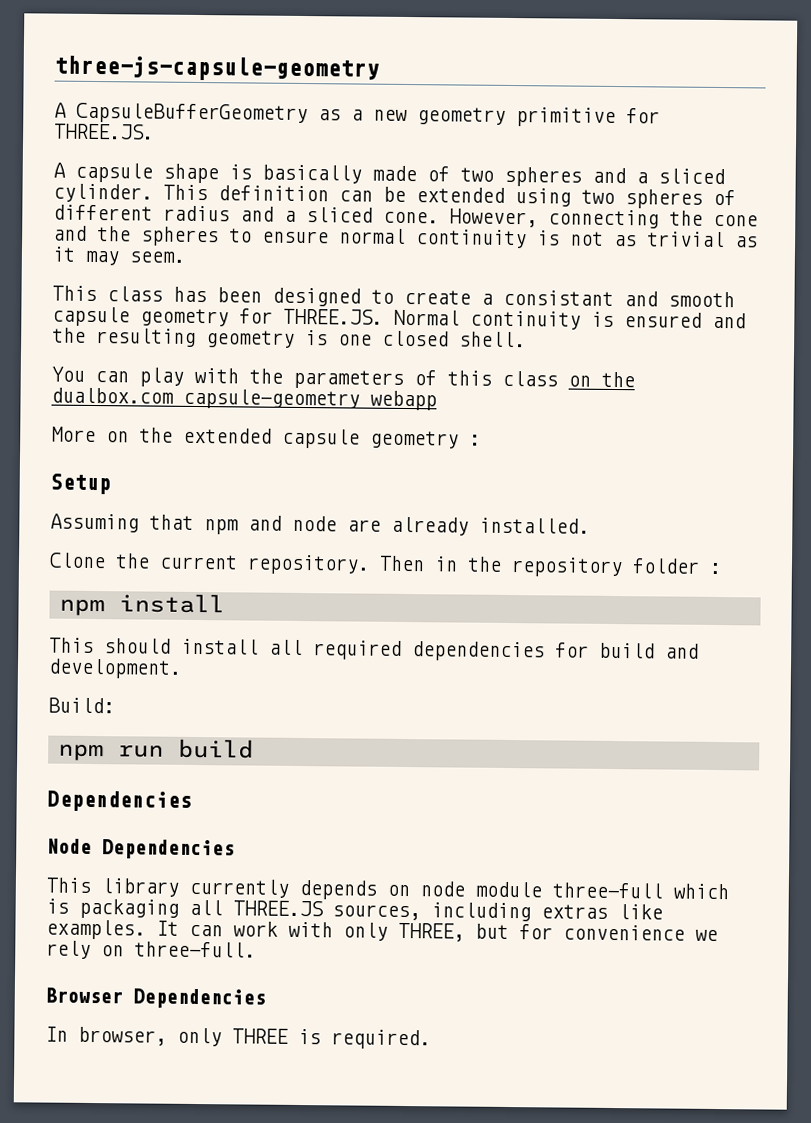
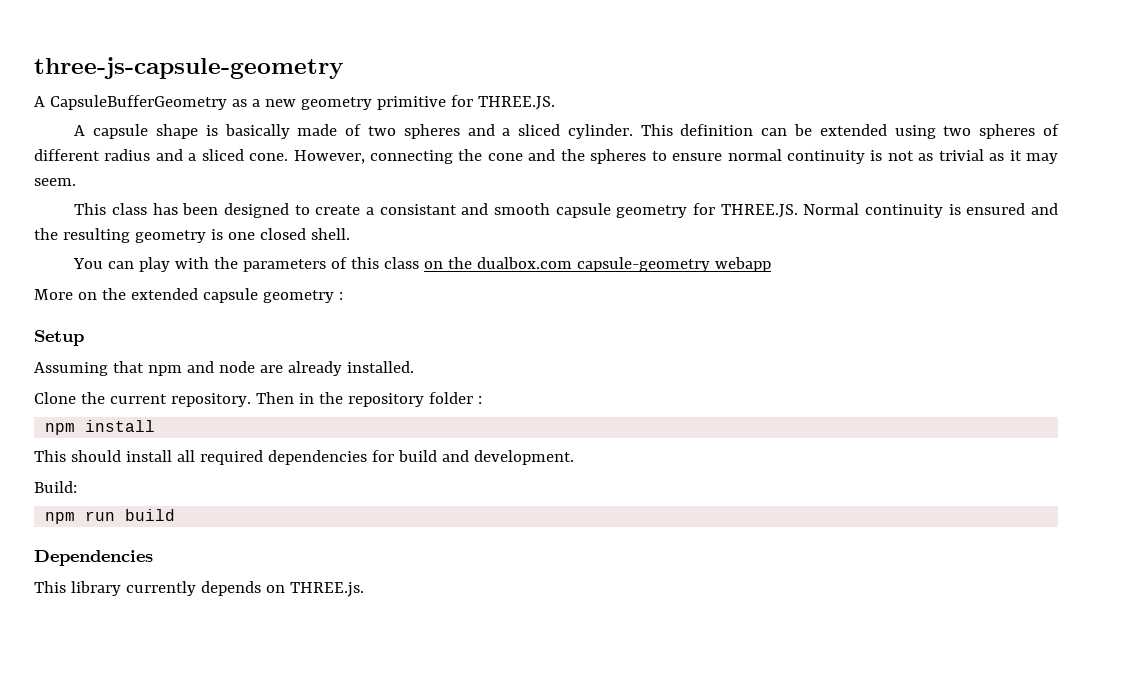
[47,838,235,860] // Node Dependencies -> (153, 558) none
[420,881,729,900] [46,898,663,922] [46,919,718,942] [46,940,256,959] [45,987,266,1009] [45,1026,431,1050] node module three-full which is packaging all THREE.JS sources, including extras like examples. It can work with only THREE, but for convenience we rely on three-full. // Browser Dependencies // In browser, only THREE is required. -> [289,582,364,597] THREE.js.

